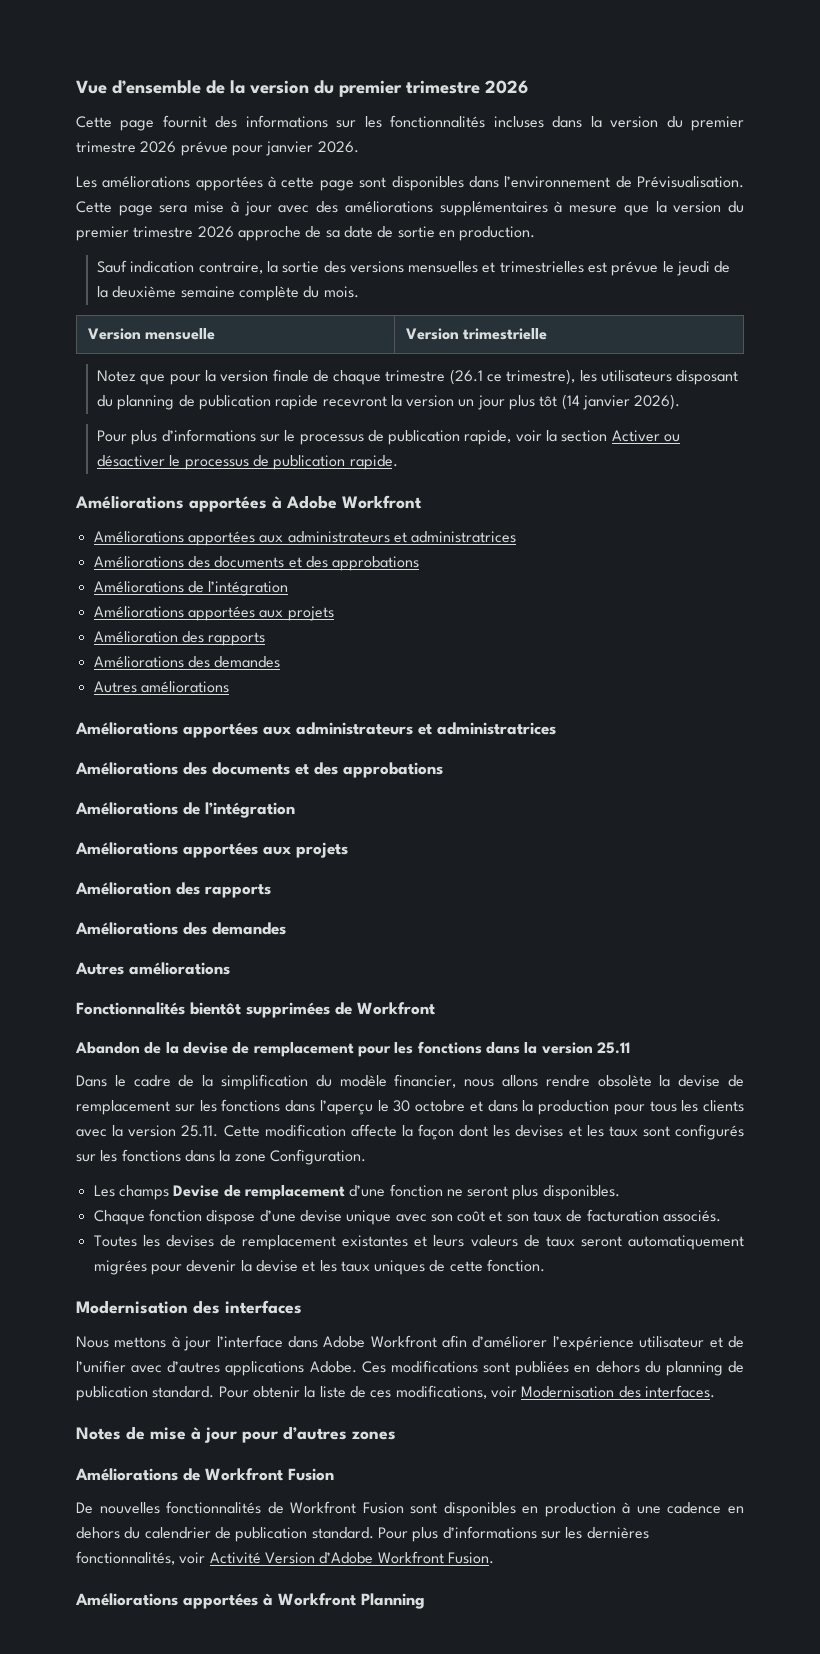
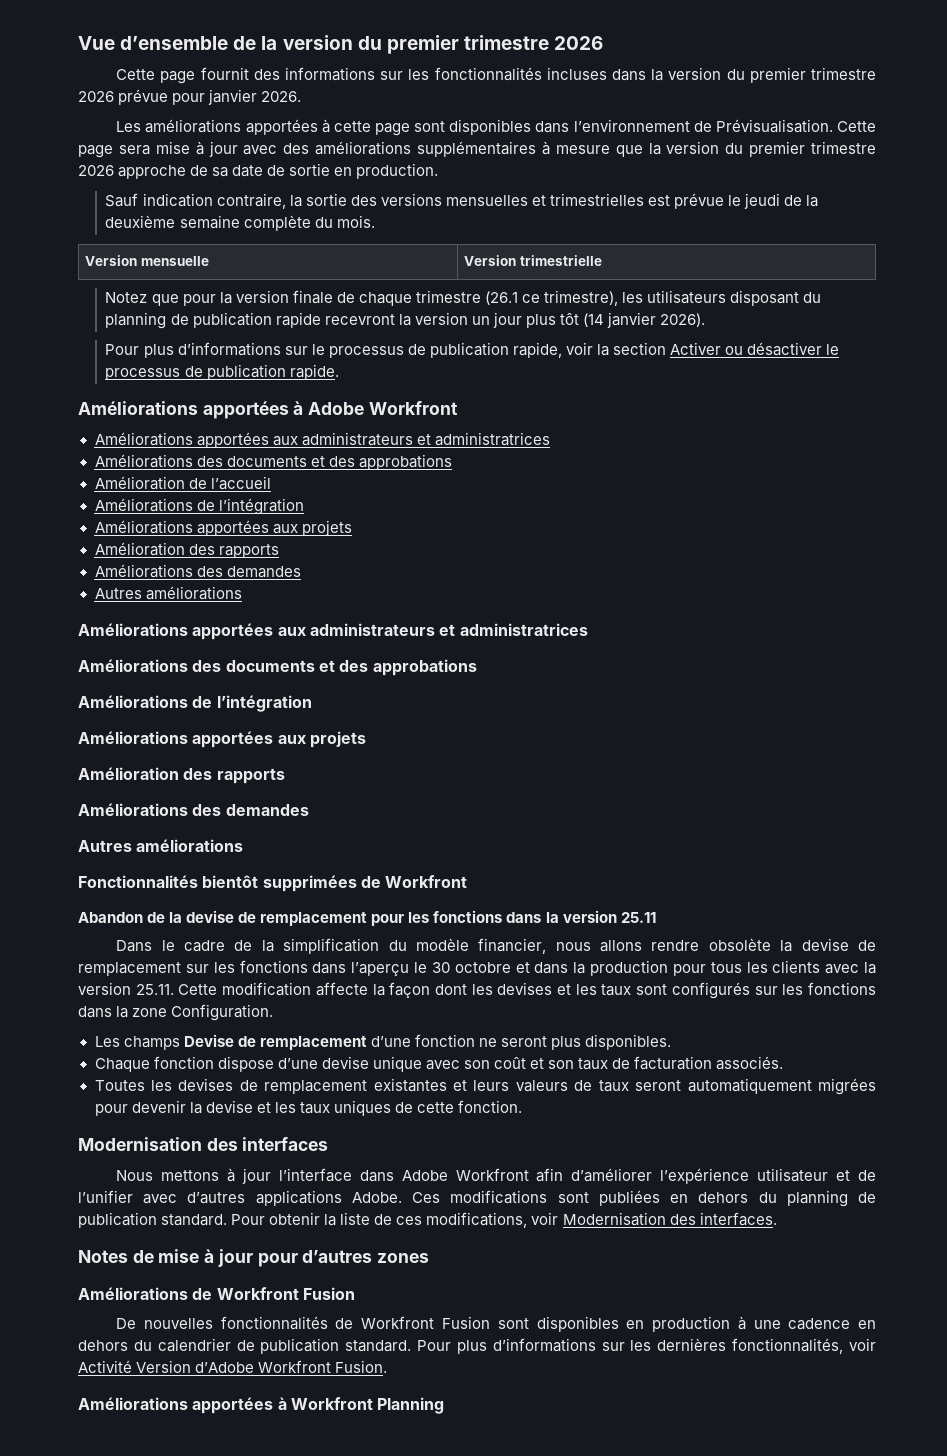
(420, 563) none -> [94,476,271,490] // Amélioration de l’accueil

